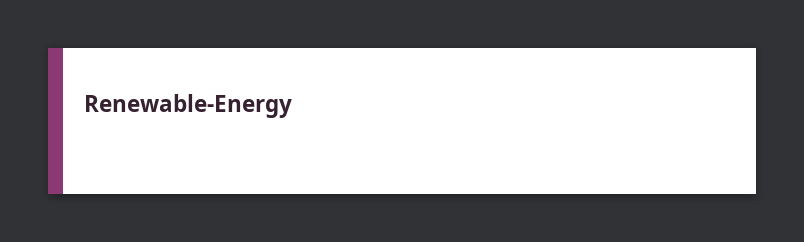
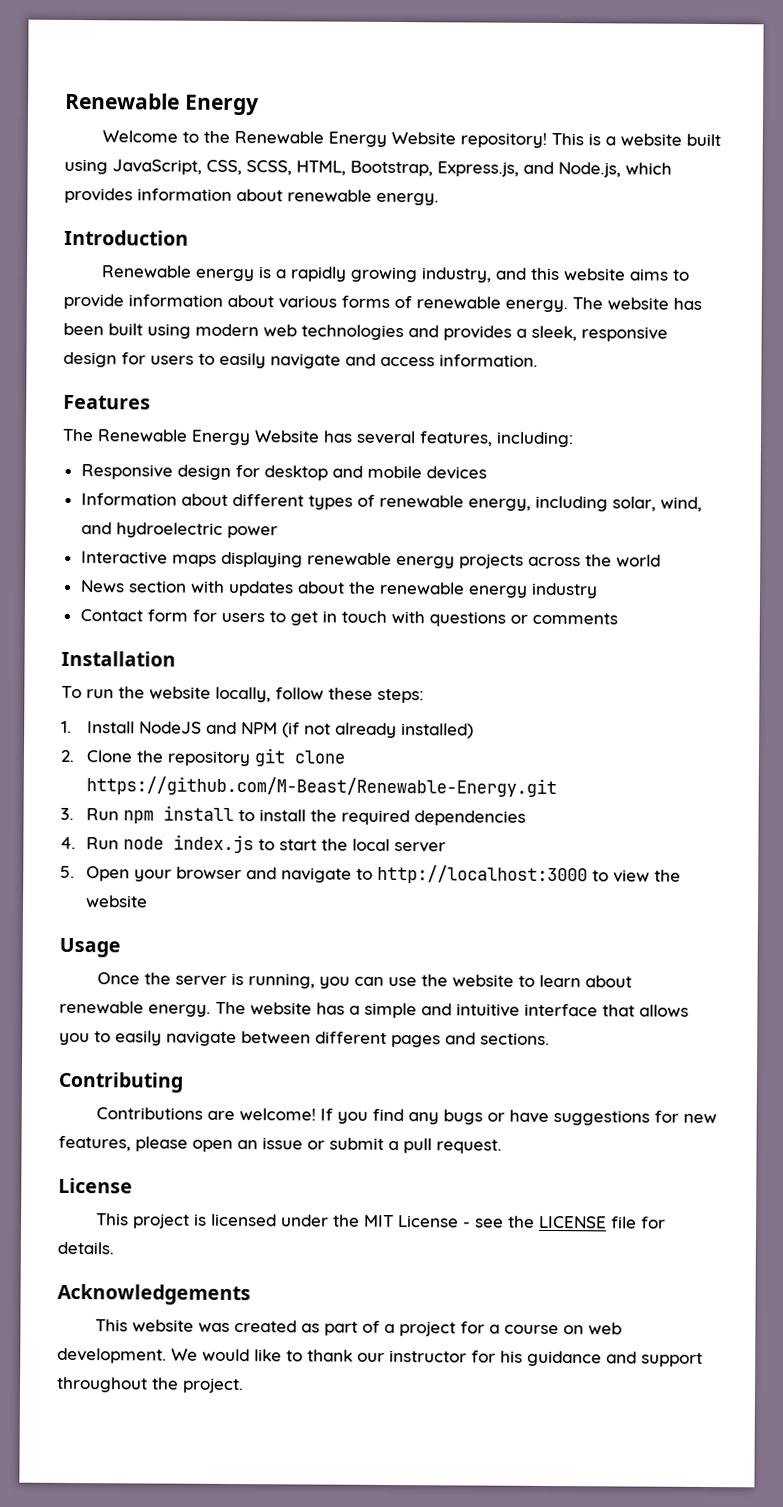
[84,94,292,118] Renewable-Energy -> [65,92,259,116] [102,130,722,148] [64,158,672,178] [64,187,439,206] [64,229,189,246] [101,265,691,283] [63,293,702,313] [63,322,668,342] [63,351,538,369] [63,394,151,410] [62,428,574,448] [80,464,487,481] [80,493,702,512] [80,522,278,539] [80,551,661,569] [80,580,598,599] [79,609,618,627] [61,650,176,667] [61,685,424,704] [61,720,474,739] [60,748,346,767] [85,776,557,798] [60,805,526,826] [60,834,446,854] [60,864,681,885] [85,895,148,908] [59,937,121,958] [97,972,633,989] [59,1000,689,1019] [59,1030,550,1048] [58,1071,183,1093] [96,1107,718,1126] [58,1135,502,1154] [58,1177,133,1194] [96,1213,667,1229] [57,1241,114,1255] [57,1283,251,1306] [95,1319,623,1337] [57,1347,703,1367] [56,1376,244,1394] Renewable Energy // Welcome to the Renewable Energy Website repository! This is a website built using JavaScript, CSS, SCSS, HTML, Bootstrap, Express.js, and Node.js, which provides information about renewable energy. // Introduction // Renewable energy is a rapidly growing industry, and this website aims to provide information about various forms of renewable energy. The website has been built using modern web technologies and provides a sleek, responsive design for users to easily navigate and access information. // Features // The Renewable Energy Website has several features, including: // Responsive design for desktop and mobile devices // Information about different types of renewable energy, including solar, wind, and hydroelectric power // Interactive maps displaying renewable energy projects across the world // News section with updates about the renewable energy industry // Contact form for users to get in touch with questions or comments // Installation // To run the website locally, follow these steps: // 1. Install NodeJS and NPM (if not already installed) // 2. Clone the repository git clone https://github.com/M-Beast/Renewable-Energy.git // 3. Run npm install to install the required dependencies // 4. Run node index.js to start the local server // 5. Open your browser and navigate to http://localhost:3000 to view the website // Usage // Once the server is running, you can use the website to learn about renewable energy. The website has a simple and intuitive interface that allows you to easily navigate between different pages and sections. // Contributing // Contributions are welcome! If you find any bugs or have suggestions for new features, please open an issue or submit a pull request. // License // This project is licensed under the MIT License - see the LICENSE file for details. // Acknowledgements // This website was created as part of a project for a course on web development. We would like to thank our instructor for his guidance and support throughout the project.

